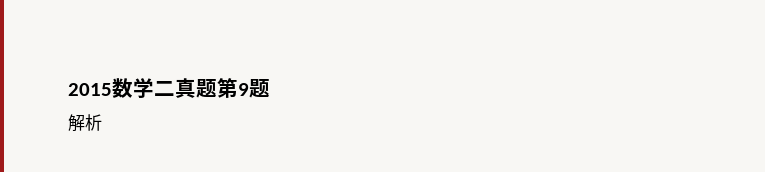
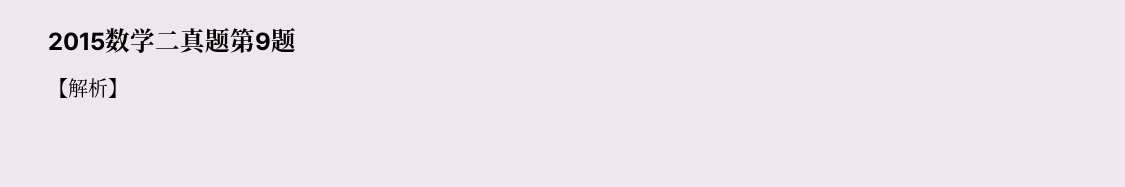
[68,114,102,132] 解析 -> [48,78,128,98] 【解析】

